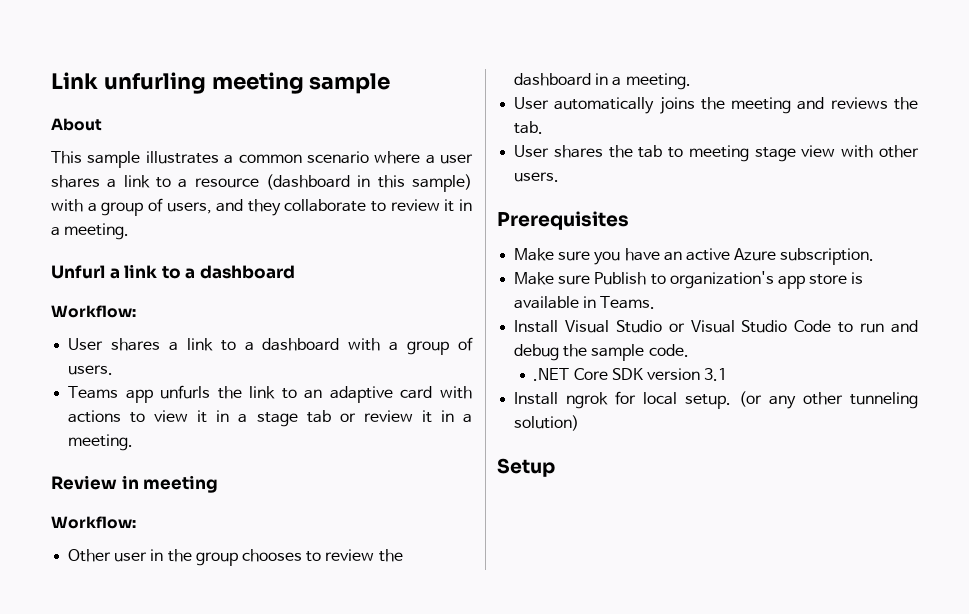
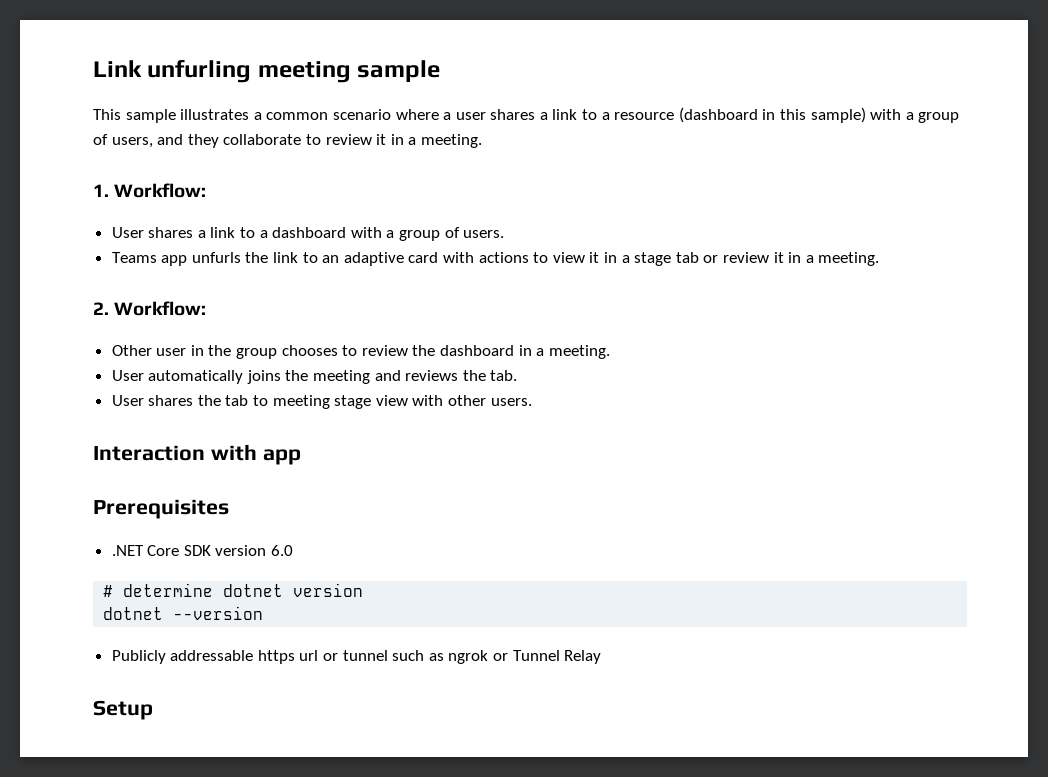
[51,118,102,131] // About -> (441, 71) none
[51,264,295,279] Unfurl a link to a dashboard // -> [93,184,109,197] 1.
[51,475,219,493] Review in meeting // -> [93,302,109,315] 2.
[497,211,629,230] [514,248,875,265] [514,271,864,289] [514,296,656,309] [514,320,918,333] [514,344,689,361] [533,368,728,381] [514,391,918,409] [514,415,580,431] Prerequisites // Make sure you have an active Azure subscription. // Make sure Publish to organization's app store is available in Teams. // Install Visual Studio or Visual Studio Code to run and debug the sample code. // .NET Core SDK version 3.1 // Install ngrok for local setup. (or any other tunneling solution) -> [93,444,301,465] [93,499,229,519] [111,545,294,556] [103,583,364,597] [103,606,264,620] [111,650,602,664] Interaction with app // Prerequisites // .NET Core SDK version 6.0 // # determine dotnet version // dotnet --version // Publicly addressable https url or tunnel such as ngrok or Tunnel Relay

